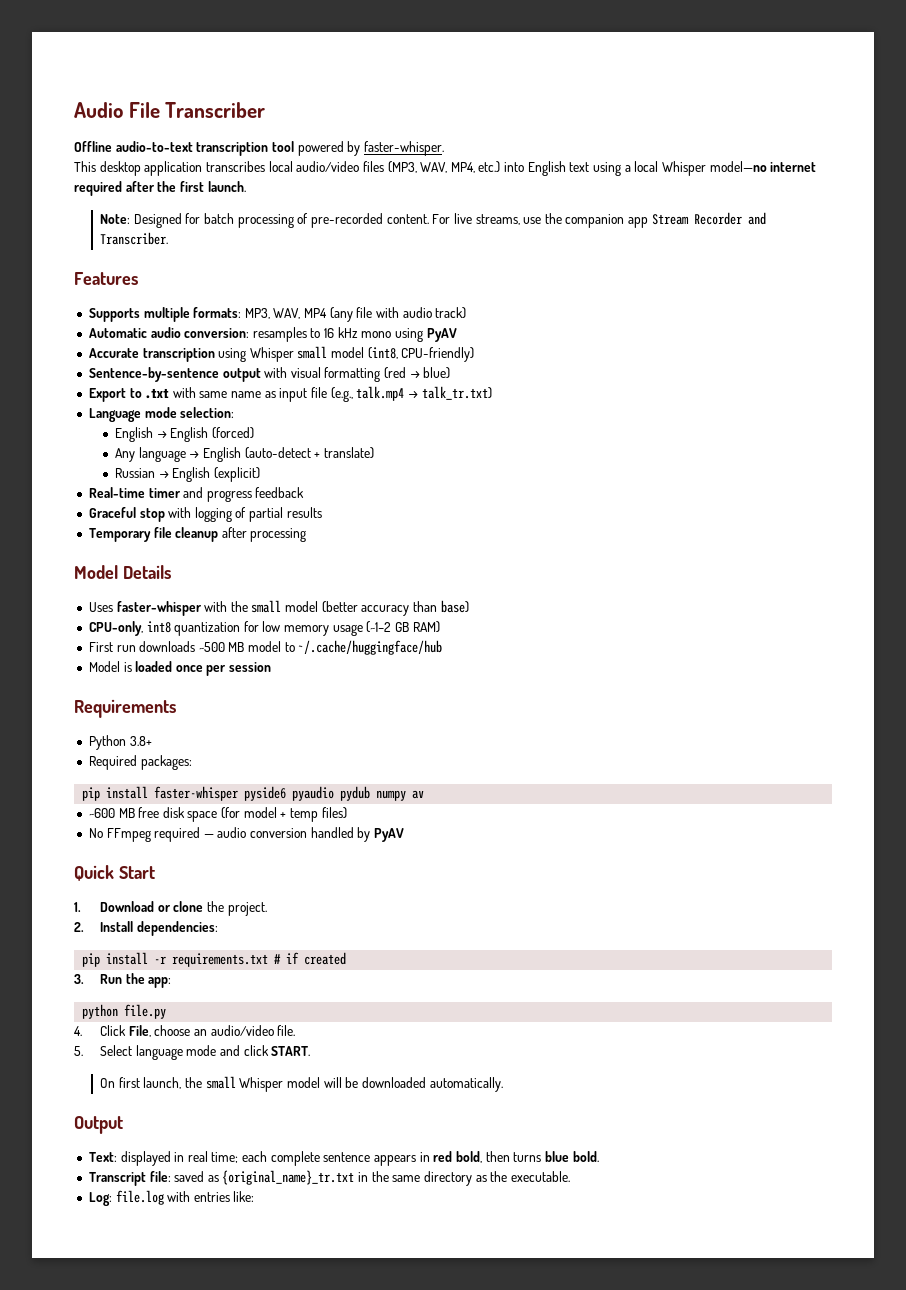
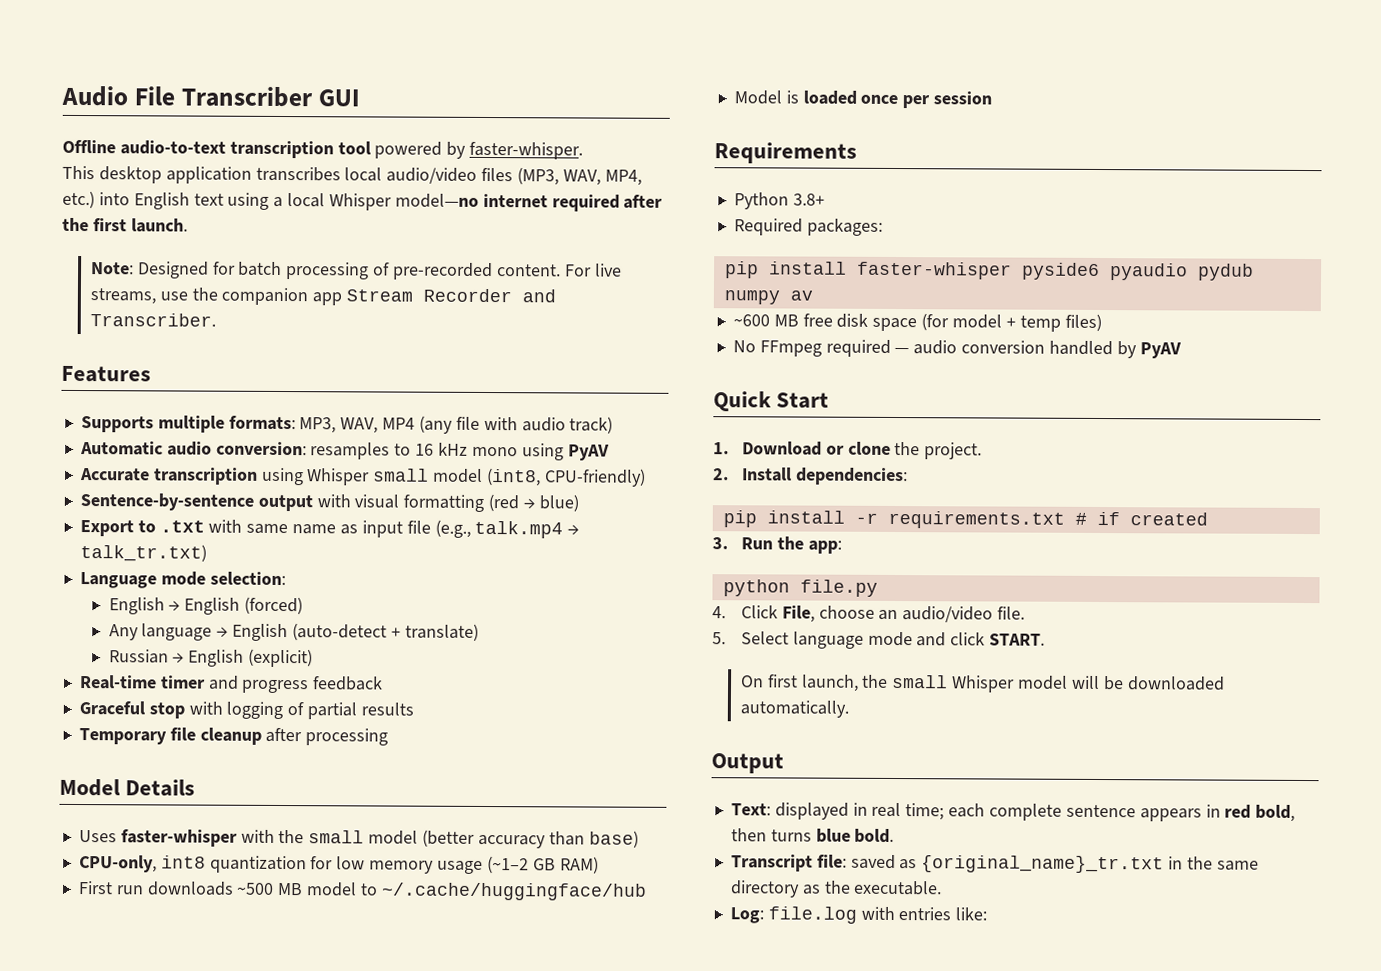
(266, 110) none -> [317,89,360,107] GUI

